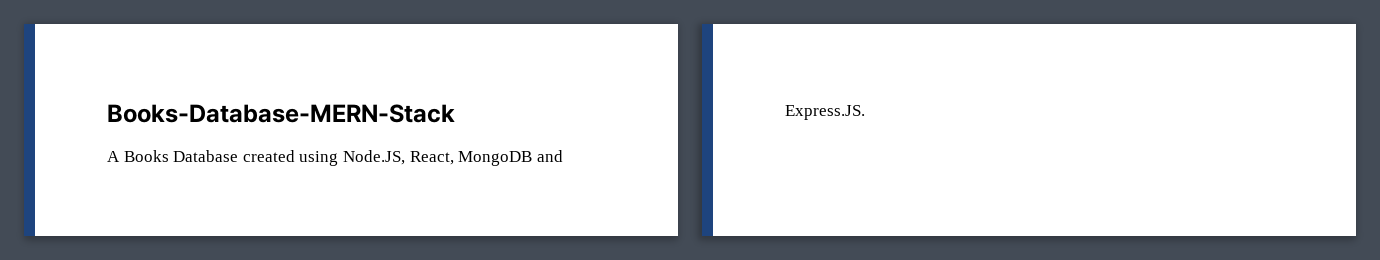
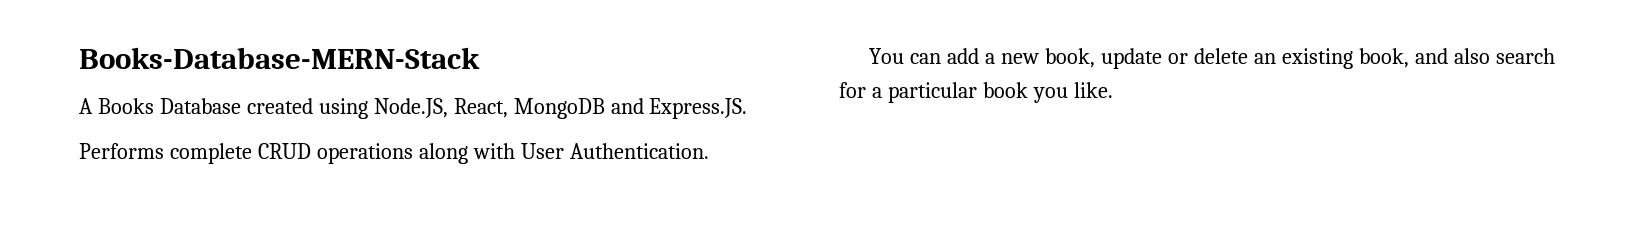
(865, 112) none -> [79,143,709,164] [869,48,1555,69] [839,82,1113,103] // Performs complete CRUD operations along with User Authentication. // You can add a new book, update or delete an existing book, and also search for a particular book you like.

